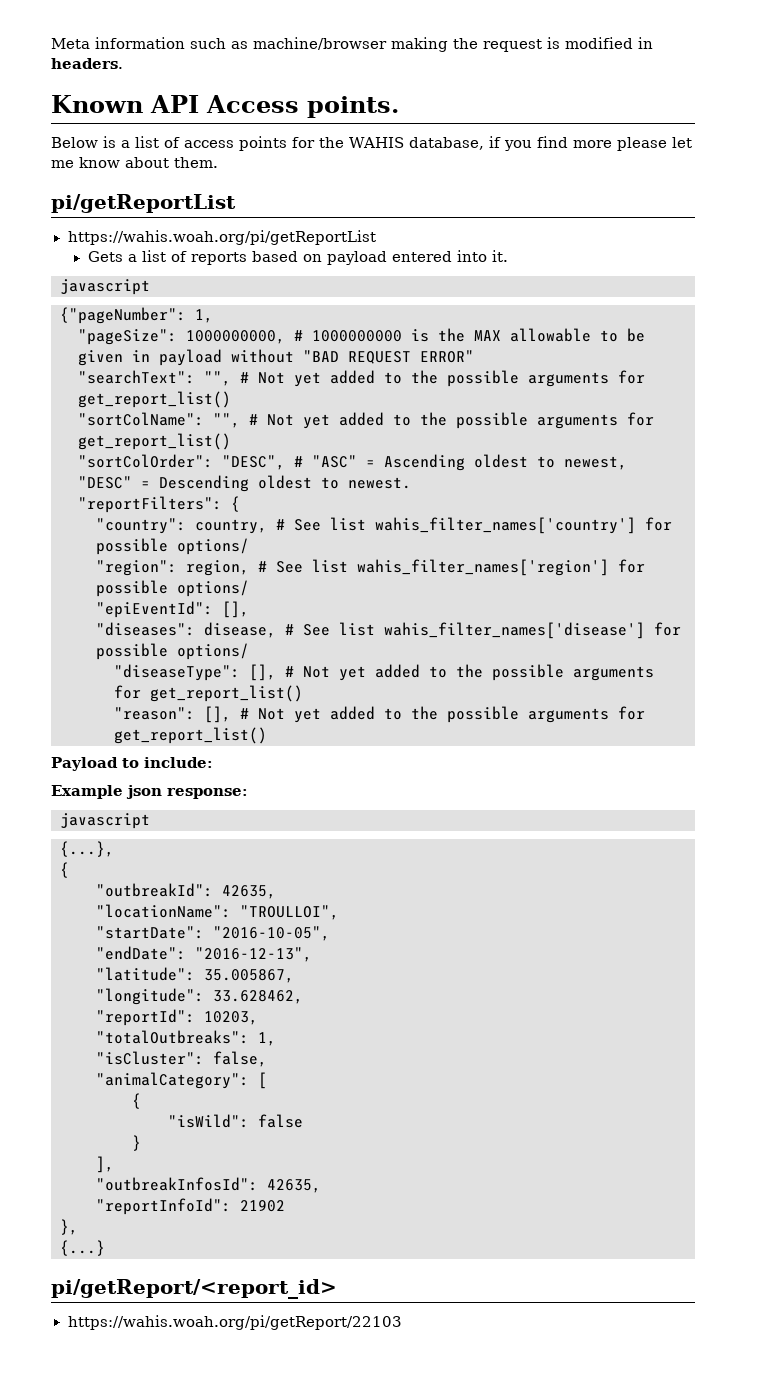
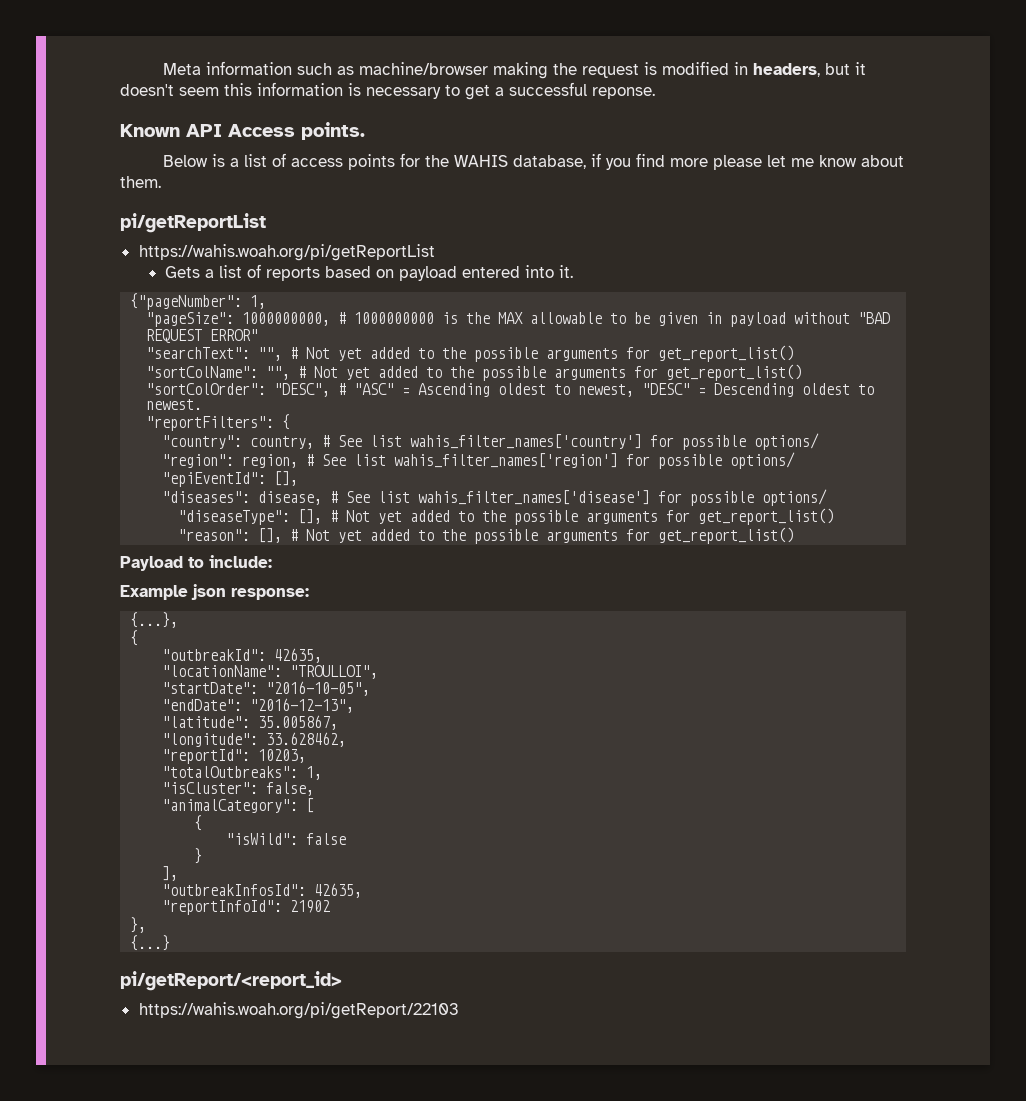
[51,58,123,69] headers. -> [753,62,867,77] [120,82,655,100] headers, but it doesn't seem this information is necessary to get a successful reponse.
[60,279,150,295] // javascript -> (574, 271) none
[60,813,150,829] // javascript -> (309, 594) none

